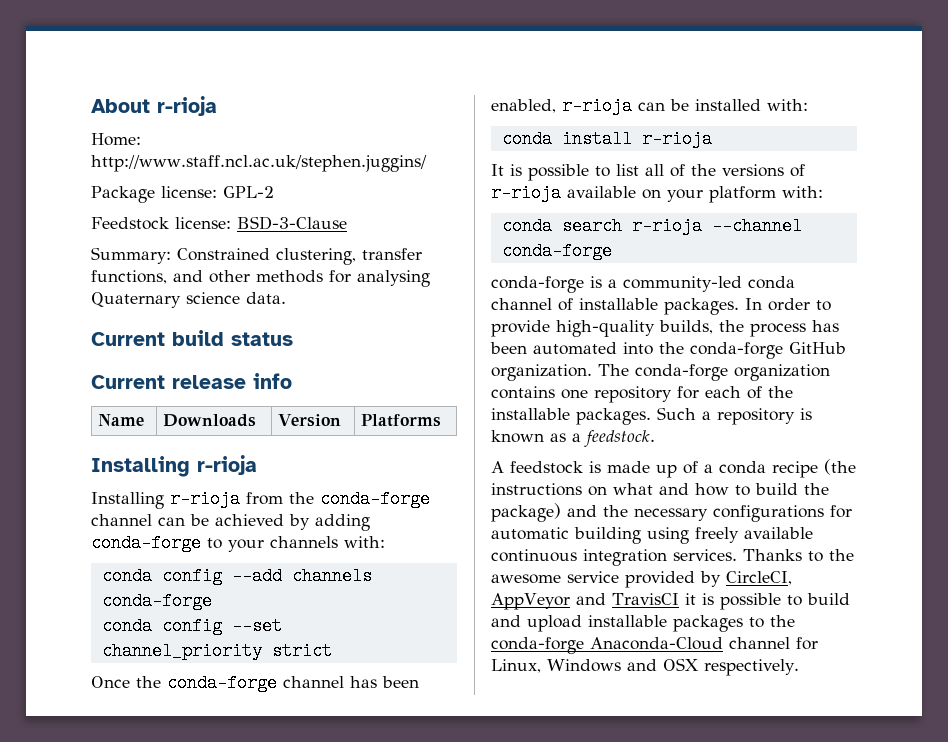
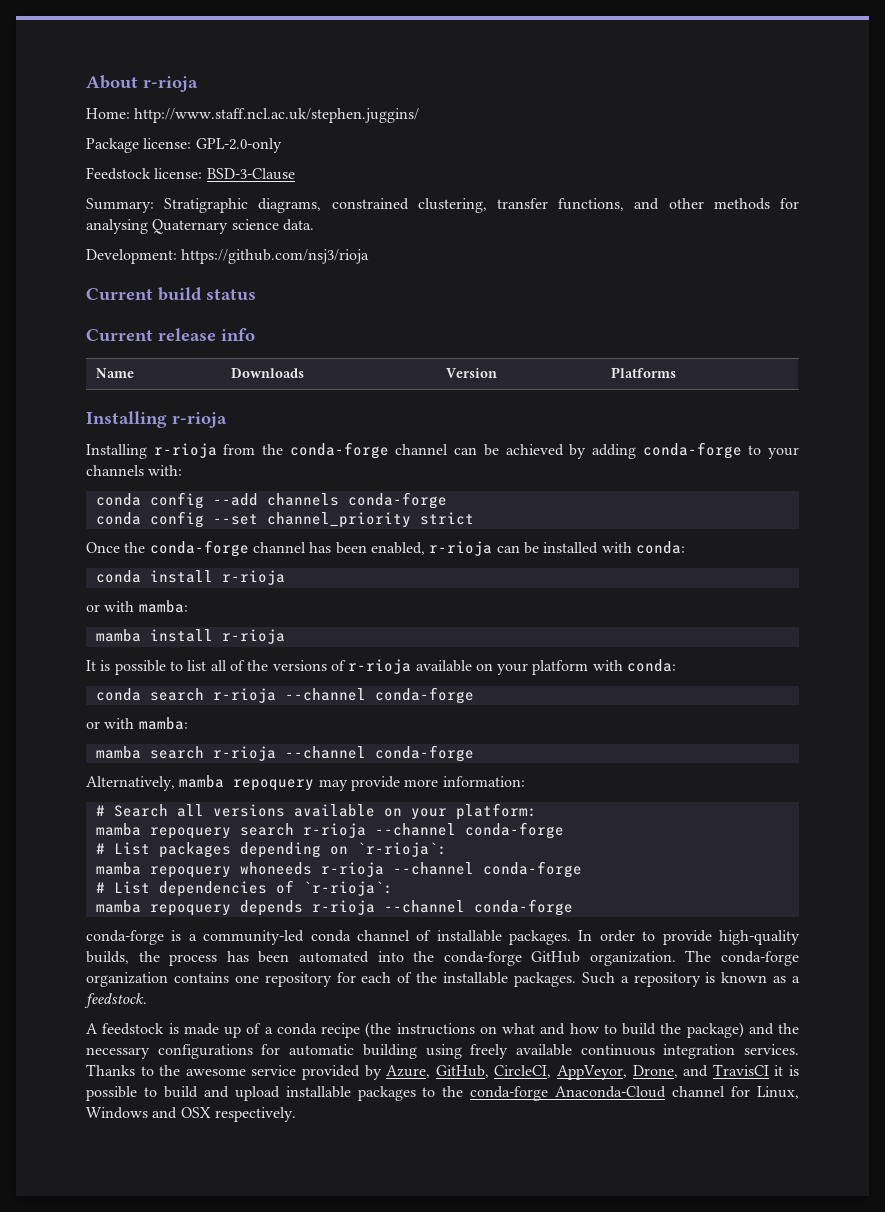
[223,186,274,198] GPL-2 -> [195,138,282,153] GPL-2.0-only
[177,248,270,261] Constrained -> [164,198,409,213] Stratigraphic diagrams, constrained
(286, 298) none -> [86,249,370,264] // Development: https://github.com/nsj3/rioja
[767,99,808,111] with: -> [601,541,685,554] with conda:
(712, 139) none -> [86,600,188,613] [95,629,285,644] // or with mamba: // mamba install r-rioja
[782,186,823,198] with: -> [592,659,677,672] with conda:
(612, 251) none -> [86,717,188,730] [95,745,474,762] [86,775,525,791] [95,803,537,820] [95,822,564,839] [95,842,447,858] [95,861,582,878] [95,880,393,897] [95,899,573,916] // or with mamba: // mamba search r-rioja --channel conda-forge // Alternatively, mamba repoquery may provide more information: // # Search all versions available on your platform: // mamba repoquery search r-rioja --channel conda-forge // # List packages depending on `r-rioja`: // mamba repoquery whoneeds r-rioja --channel conda-forge // # List dependencies of `r-rioja`: // mamba repoquery depends r-rioja --channel conda-forge
[726,571,792,585] [491,593,570,610] CircleCI, AppVeyor -> [386,1065,678,1080] Azure, GitHub, CircleCI, AppVeyor, Drone,

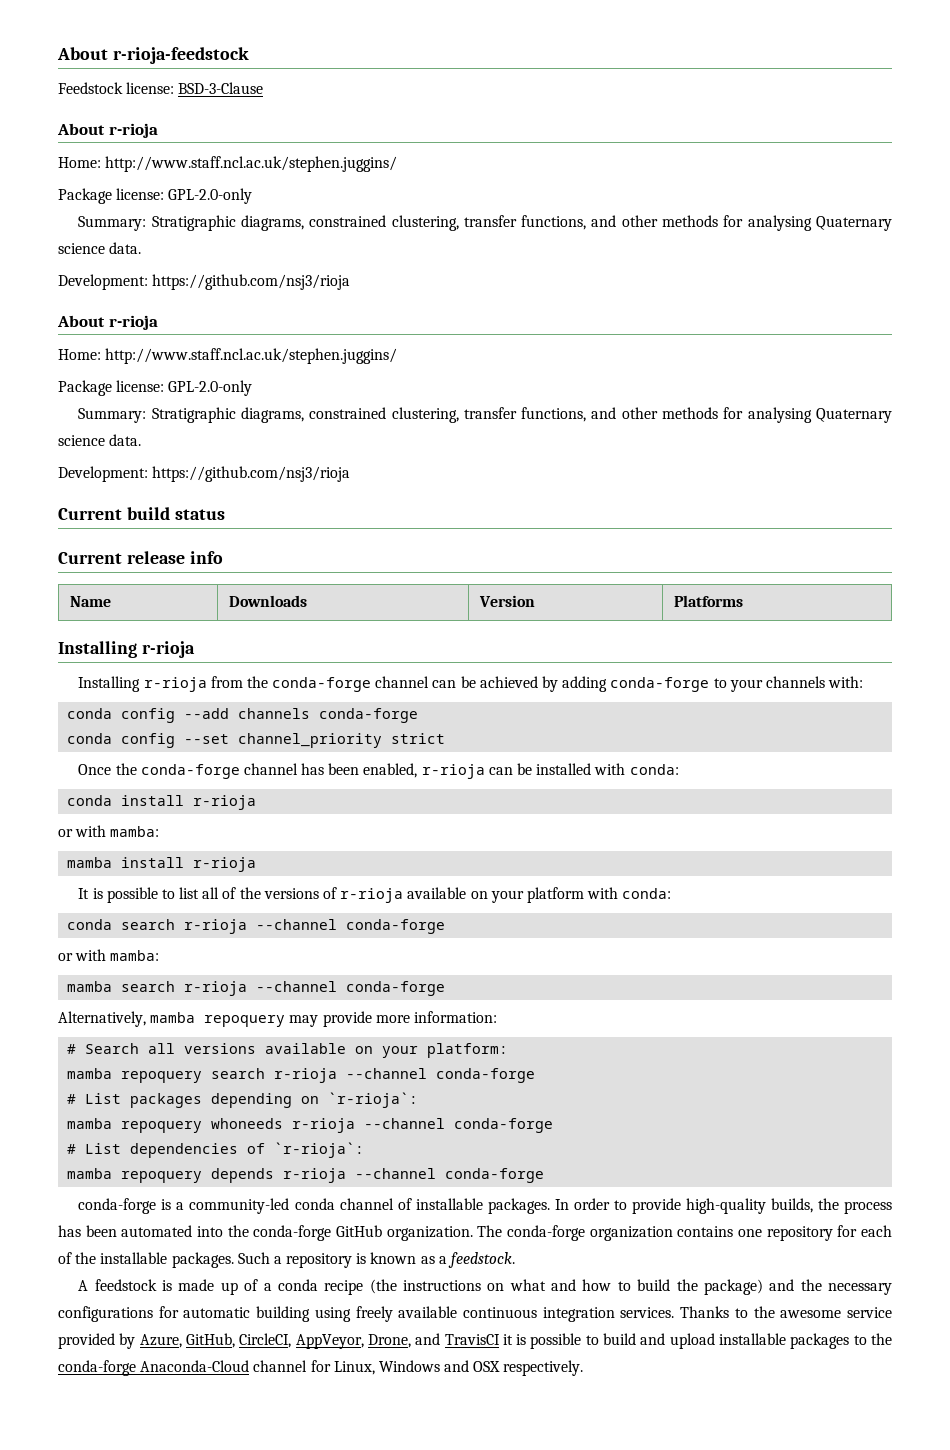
[86,75,198,92] [86,108,420,123] [86,138,282,153] [86,167,295,180] About r-rioja // Home: http://www.staff.ncl.ac.uk/stephen.juggins/ // Package license: GPL-2.0-only // Feedstock license: BSD-3-Clause -> [57,47,249,64] [58,82,264,94] [57,123,158,138] [58,156,398,172] [58,188,253,204] [78,215,893,231] [58,242,142,254] [58,274,351,290] [57,315,158,330] [58,348,398,364] [58,380,253,396] About r-rioja-feedstock // Feedstock license: BSD-3-Clause // About r-rioja // Home: http://www.staff.ncl.ac.uk/stephen.juggins/ // Package license: GPL-2.0-only // Summary: Stratigraphic diagrams, constrained clustering, transfer functions, and other methods for analysing Quaternary science data. // Development: https://github.com/nsj3/rioja // About r-rioja // Home: http://www.staff.ncl.ac.uk/stephen.juggins/ // Package license: GPL-2.0-only

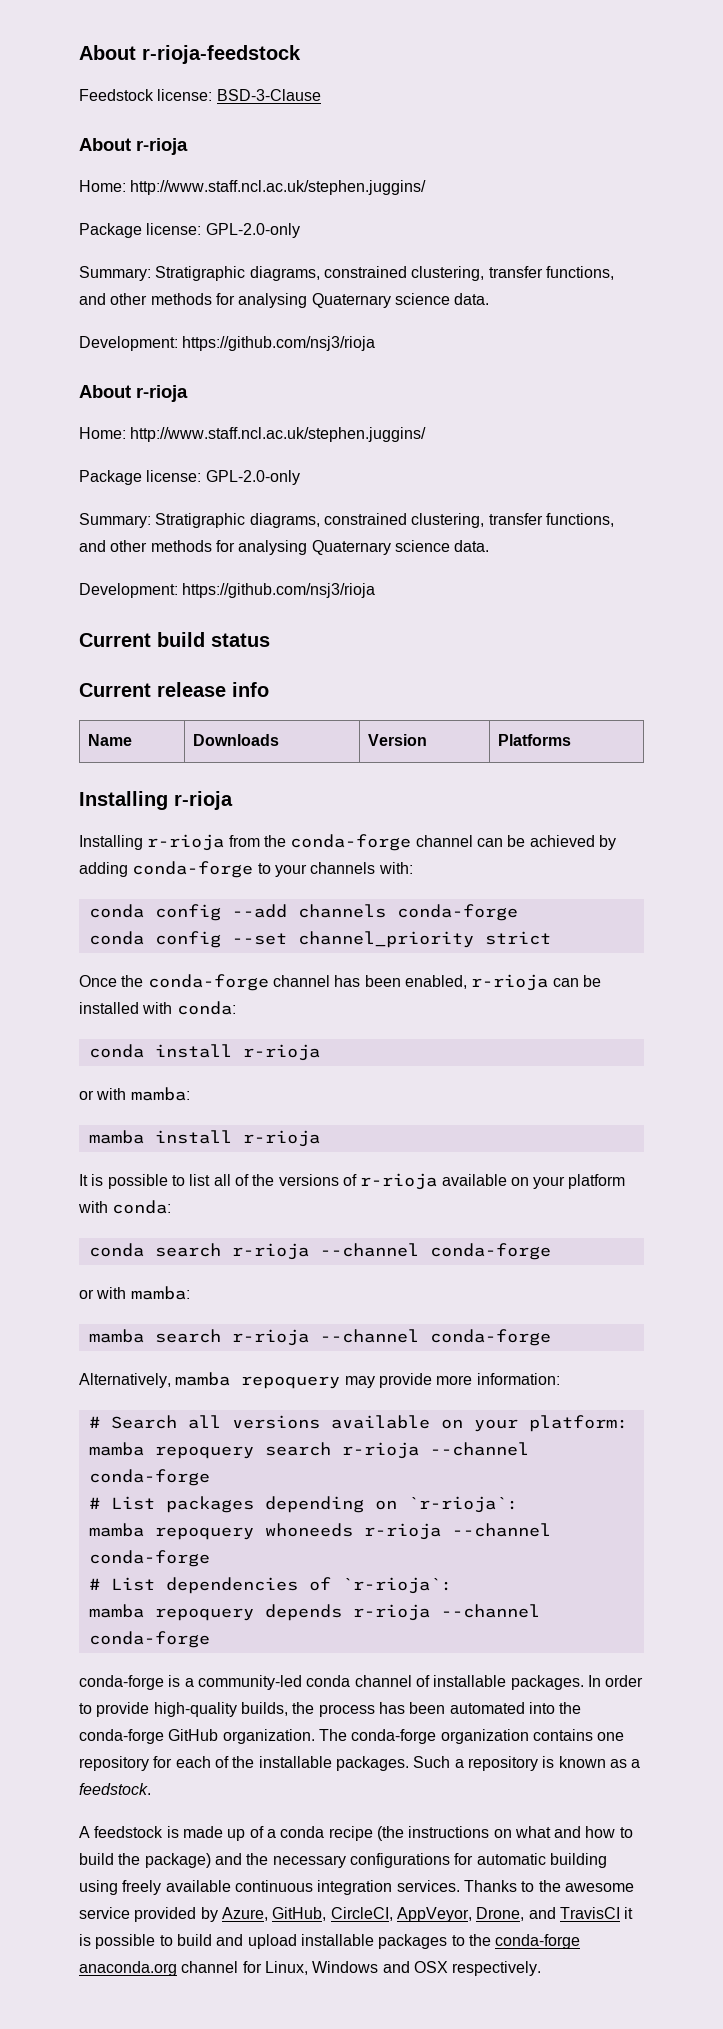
[140,1360,250,1372] Anaconda-Cloud -> [79,1961,177,1976] anaconda.org

